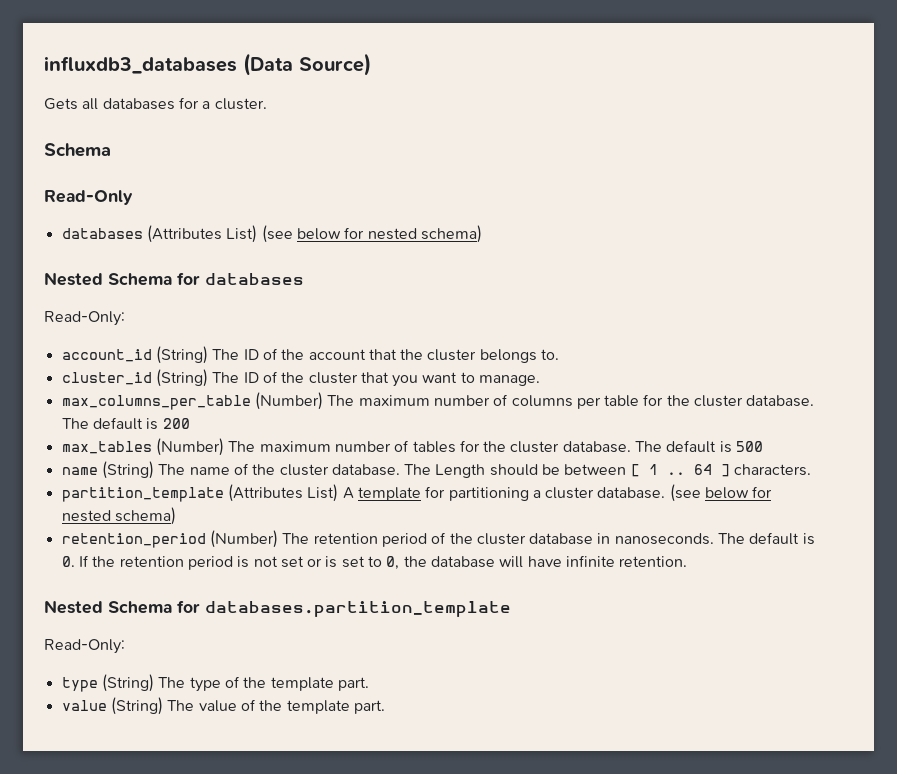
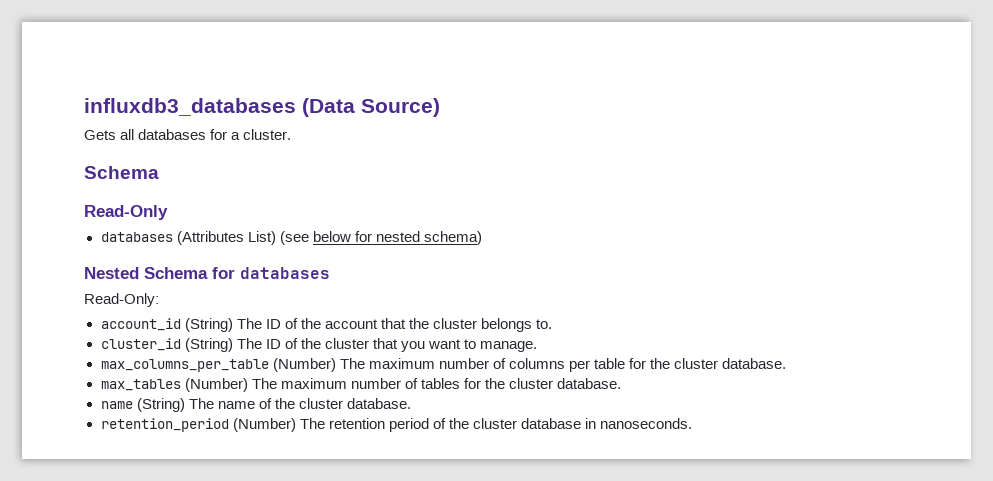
[61,417,190,430] The default is 200 -> (787, 363) none
[635,440,764,453] The default is 500 -> (622, 383) none
[404,464,812,478] [61,484,773,502] [61,507,176,525] The Length should be between [ 1 .. 64 ] characters. // partition_template (Attributes List) A template for partitioning a cluster database. (see below for nested schema) -> (411, 403) none
[718,532,815,545] [61,555,688,570] [44,600,511,617] [44,639,125,654] [61,674,369,692] [61,697,385,715] The default is 0. If the retention period is not set or is set to 0, the database will have infinite retention. // Nested Schema for databases.partition_template // Read-Only: // type (String) The type of the template part. // value (String) The value of the template part. -> (693, 423) none

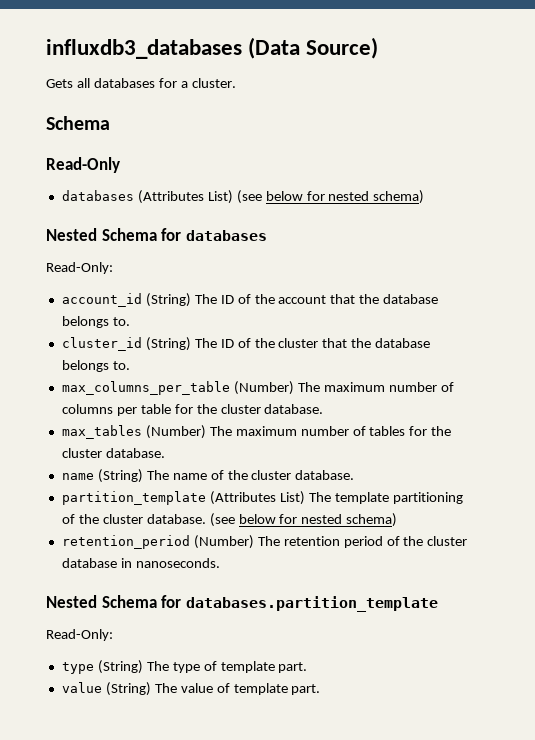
[432,318,477,329] cluster -> [383,294,439,304] database
[400,339,538,352] you want to manage. -> [351,338,431,348] [61,360,130,372] the database belongs to.
(411, 403) none -> [61,491,463,505] [61,513,398,527] // partition_template (Attributes List) The template partitioning of the cluster database. (see below for nested schema)
(693, 423) none -> [46,595,438,612] [46,629,113,641] [61,660,308,674] [61,682,321,696] // Nested Schema for databases.partition_template // Read-Only: // type (String) The type of template part. // value (String) The value of template part.

